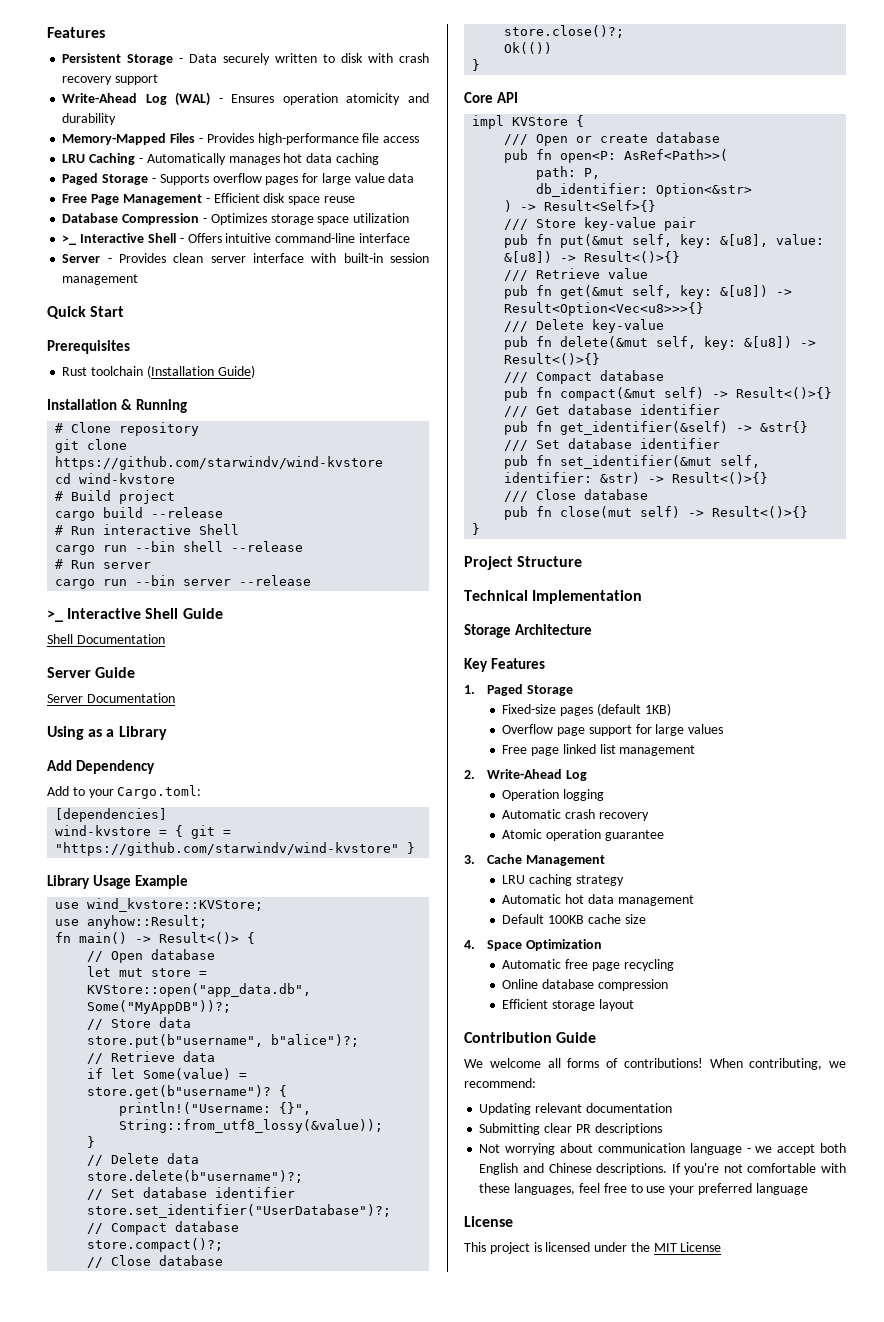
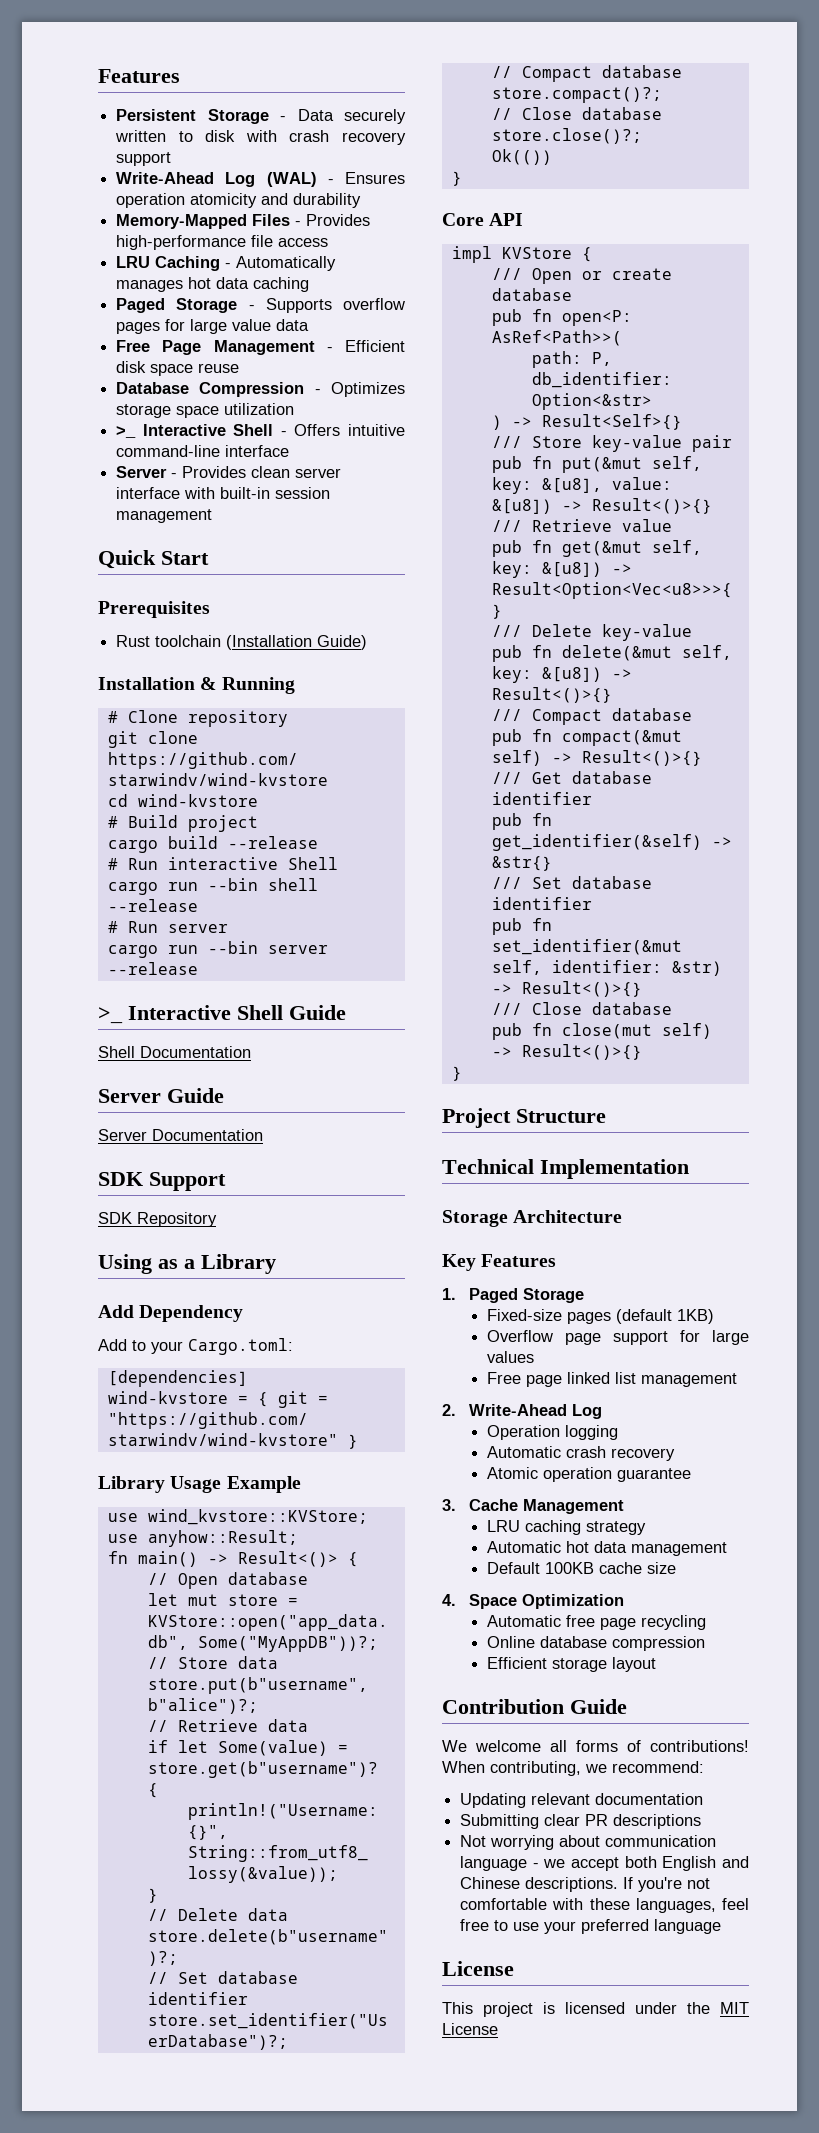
(175, 698) none -> [98,1172,226,1191] [98,1212,217,1227] // SDK Support // SDK Repository

